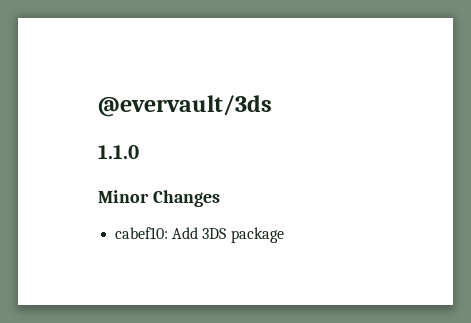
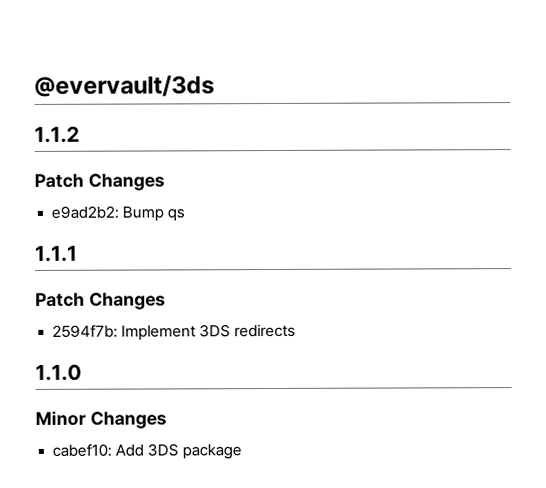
(272, 106) none -> [34,125,80,143] [34,173,165,191] [51,205,186,222] [35,245,78,262] [35,292,166,310] [52,323,296,341] // 1.1.2 // Patch Changes // e9ad2b2: Bump qs // 1.1.1 // Patch Changes // 2594f7b: Implement 3DS redirects

